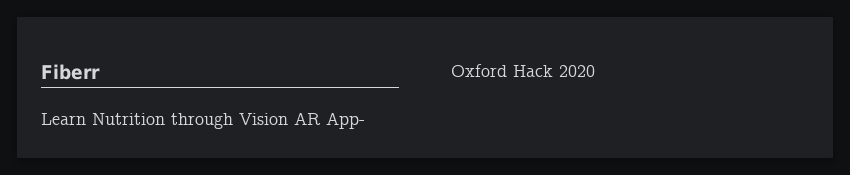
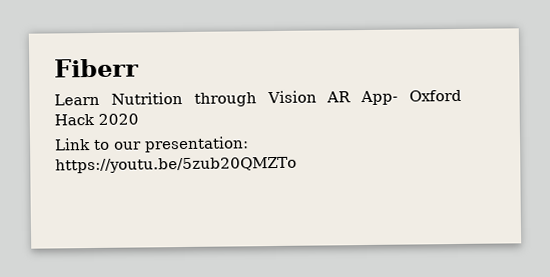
(595, 71) none -> [54,136,249,153] [55,156,297,174] // Link to our presentation: https://youtu.be/5zub20QMZTo

